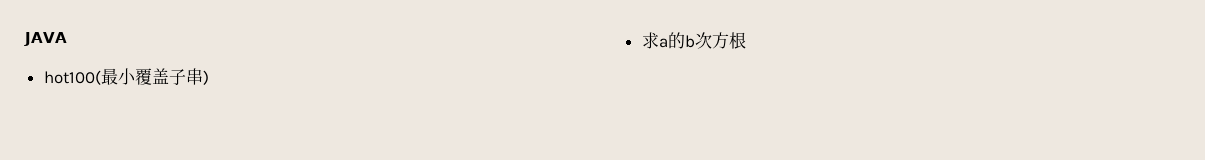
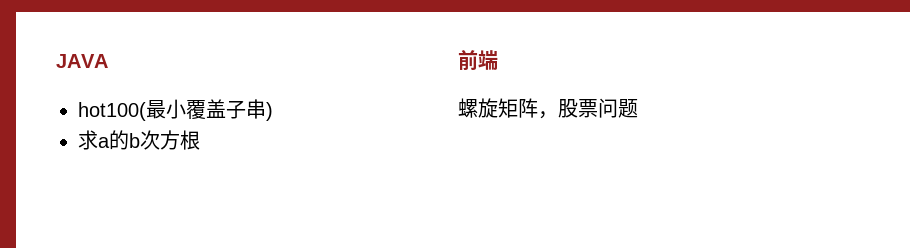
(746, 40) none -> [458,50,498,71] [458,98,638,119] // 前端 // 螺旋矩阵，股票问题

